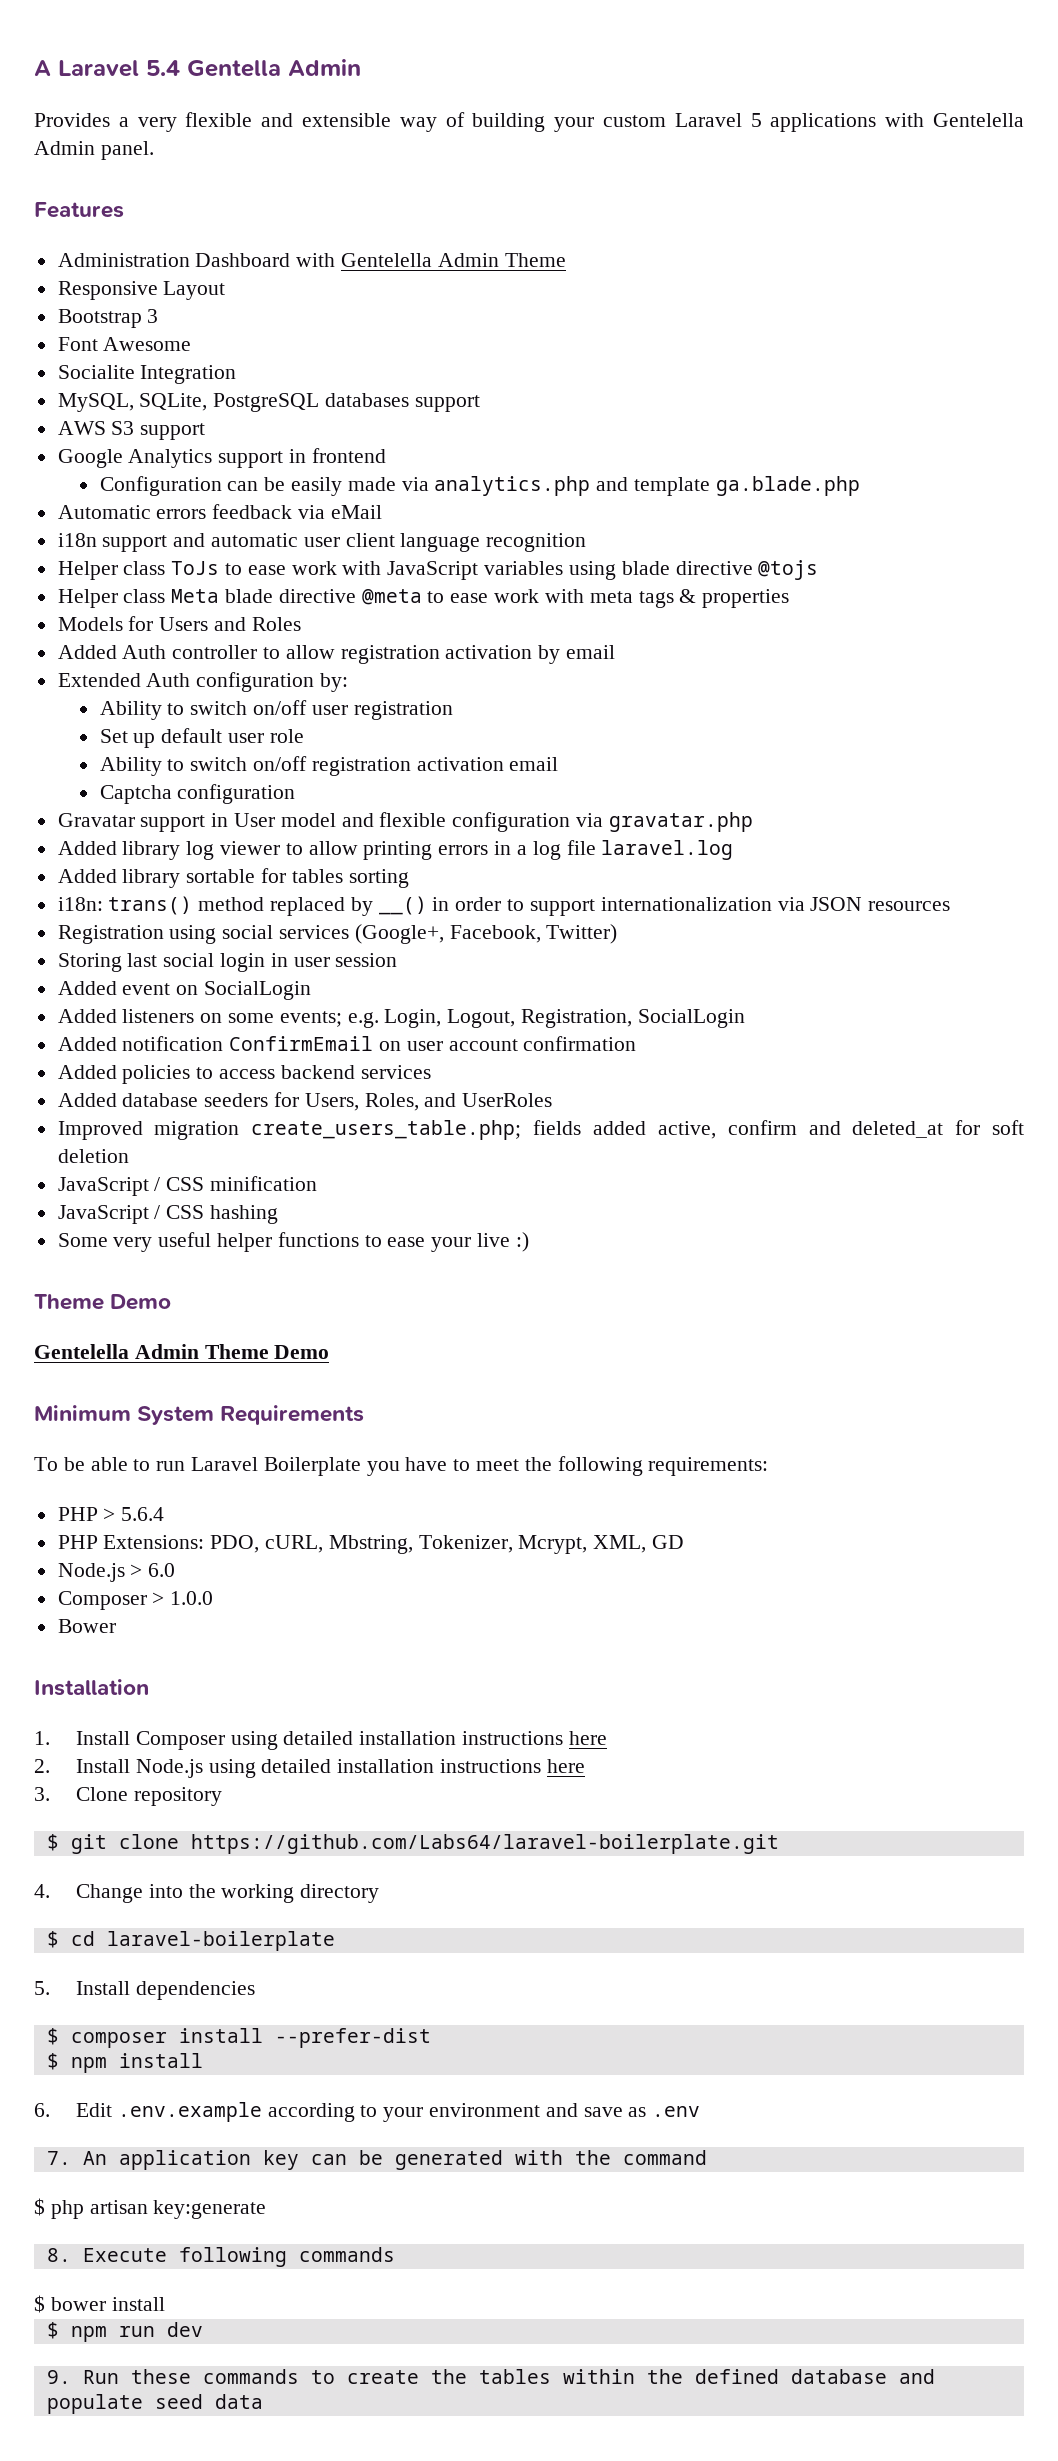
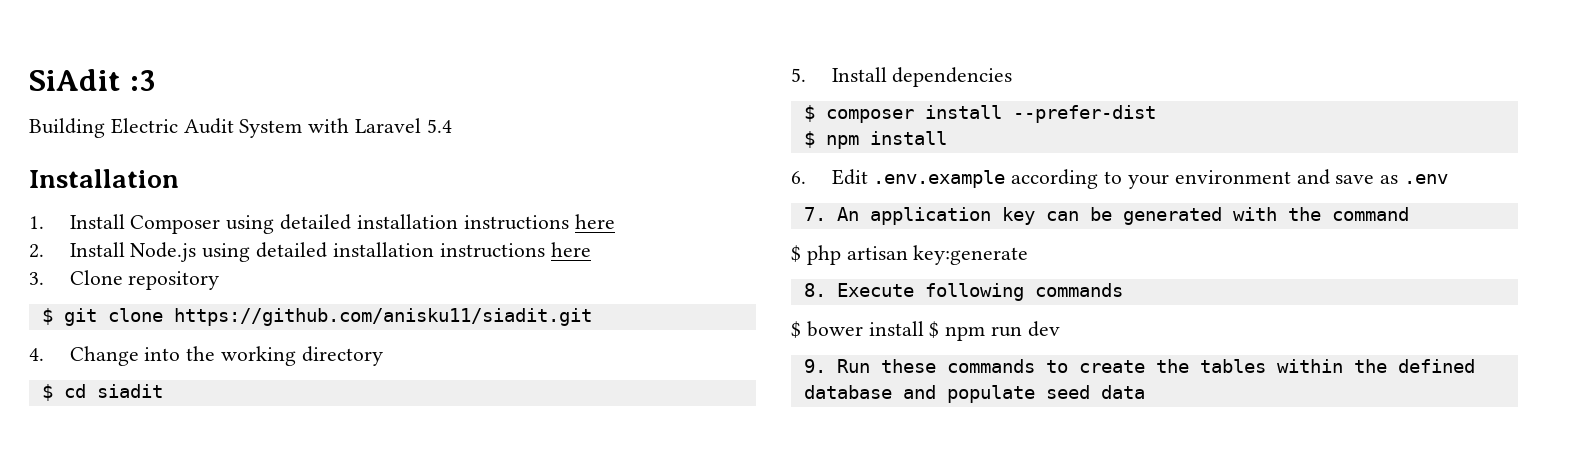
[34,59,361,77] [34,112,1024,132] [34,141,154,160] [34,202,124,218] [57,253,566,267] [57,281,226,300] [57,309,159,328] [57,337,192,351] [57,365,237,384] [57,393,480,412] [57,421,206,440] [57,448,386,468] [99,476,860,496] [57,504,382,519] [57,533,587,552] [57,560,819,580] [57,589,790,608] [57,616,301,631] [57,645,616,664] [57,672,349,692] [99,700,453,720] [99,728,304,748] [99,756,559,776] [99,784,296,804] [57,812,753,832] [57,840,734,860] [57,868,409,888] [57,896,951,916] [57,924,618,944] [57,953,398,972] [57,981,312,1000] [57,1009,745,1028] [57,1036,637,1051] [57,1065,431,1084] [57,1092,553,1111] [57,1120,1025,1140] [57,1149,129,1163] [57,1176,318,1196] [57,1205,279,1224] [57,1232,529,1252] [34,1294,172,1310] [34,1344,330,1359] [34,1405,365,1425] [34,1456,769,1476] [57,1507,165,1521] [57,1535,685,1554] [57,1563,176,1582] [57,1591,214,1610] [57,1619,116,1633] A Laravel 5.4 Gentella Admin // Provides a very flexible and extensible way of building your custom Laravel 5 applications with Gentelella Admin panel. // Features // Administration Dashboard with Gentelella Admin Theme // Responsive Layout // Bootstrap 3 // Font Awesome // Socialite Integration // MySQL, SQLite, PostgreSQL databases support // AWS S3 support // Google Analytics support in frontend // Configuration can be easily made via analytics.php and template ga.blade.php // Automatic errors feedback via eMail // i18n support and automatic user client language recognition // Helper class ToJs to ease work with JavaScript variables using blade directive @tojs // Helper class Meta blade directive @meta to ease work with meta tags & properties // Models for Users and Roles // Added Auth controller to allow registration activation by email // Extended Auth configuration by: // Ability to switch on/off user registration // Set up default user role // Ability to switch on/off registration activation email // Captcha configuration // Gravatar support in User model and flexible configuration via gravatar.php // Added library log viewer to allow printing errors in a log file laravel.log // Added library sortable for tables sorting // i18n: trans() method replaced by __() in order to support internationalization via JSON resources // Registration using social services (Google+, Facebook, Twitter) // Storing last social login in user session // Added event on SocialLogin // Added listeners on some events; e.g. Login, Logout, Registration, SocialLogin // Added notification ConfirmEmail on user account confirmation // Added policies to access backend services // Added database seeders for Users, Roles, and UserRoles // Improved migration create_users_table.php; fields added active, confirm and deleted_at for soft deletion // JavaScript / CSS minification // JavaScript / CSS hashing // Some very useful helper functions to ease your live :) // Theme Demo // Gentelella Admin Theme Demo // Minimum System Requirements // To be able to run Laravel Boilerplate you have to meet the following requirements: // PHP > 5.6.4 // PHP Extensions: PDO, cURL, Mbstring, Tokenizer, Mcrypt, XML, GD // Node.js > 6.0 // Composer > 1.0.0 // Bower -> [29,69,156,91] [29,118,452,138] SiAdit :3 // Building Electric Audit System with Laravel 5.4
[190,1834,779,1854] https://github.com/Labs64/laravel-boilerplate.git -> [173,308,592,326] https://github.com/anisku11/siadit.git
[106,1931,335,1951] laravel-boilerplate -> [96,384,163,398] siadit
(165, 2304) // -> (924, 328) none

